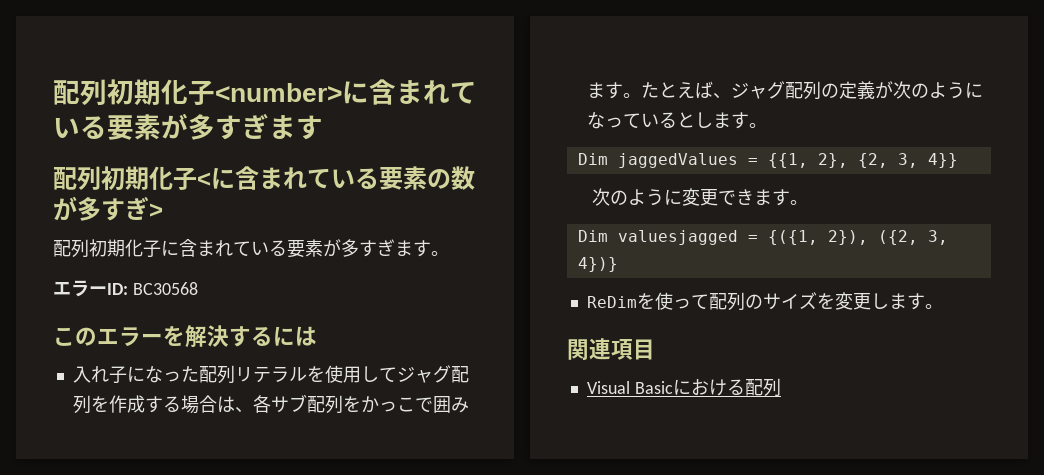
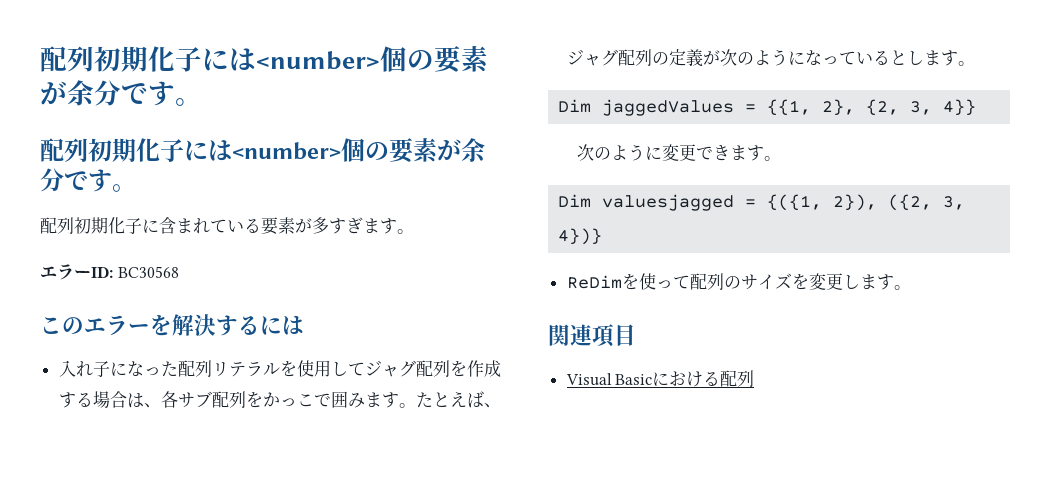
[53,79,477,106] [53,113,323,140] [53,166,475,190] [53,196,163,221] 配列初期化子<number>に含まれている要素が多すぎます // 配列初期化子<に含まれている要素の数が多すぎ> -> [40,45,488,73] [40,80,202,106] [40,138,486,163] [40,168,136,192] 配列初期化子には<number>個の要素が余分です。 // 配列初期化子には<number>個の要素が余分です。

